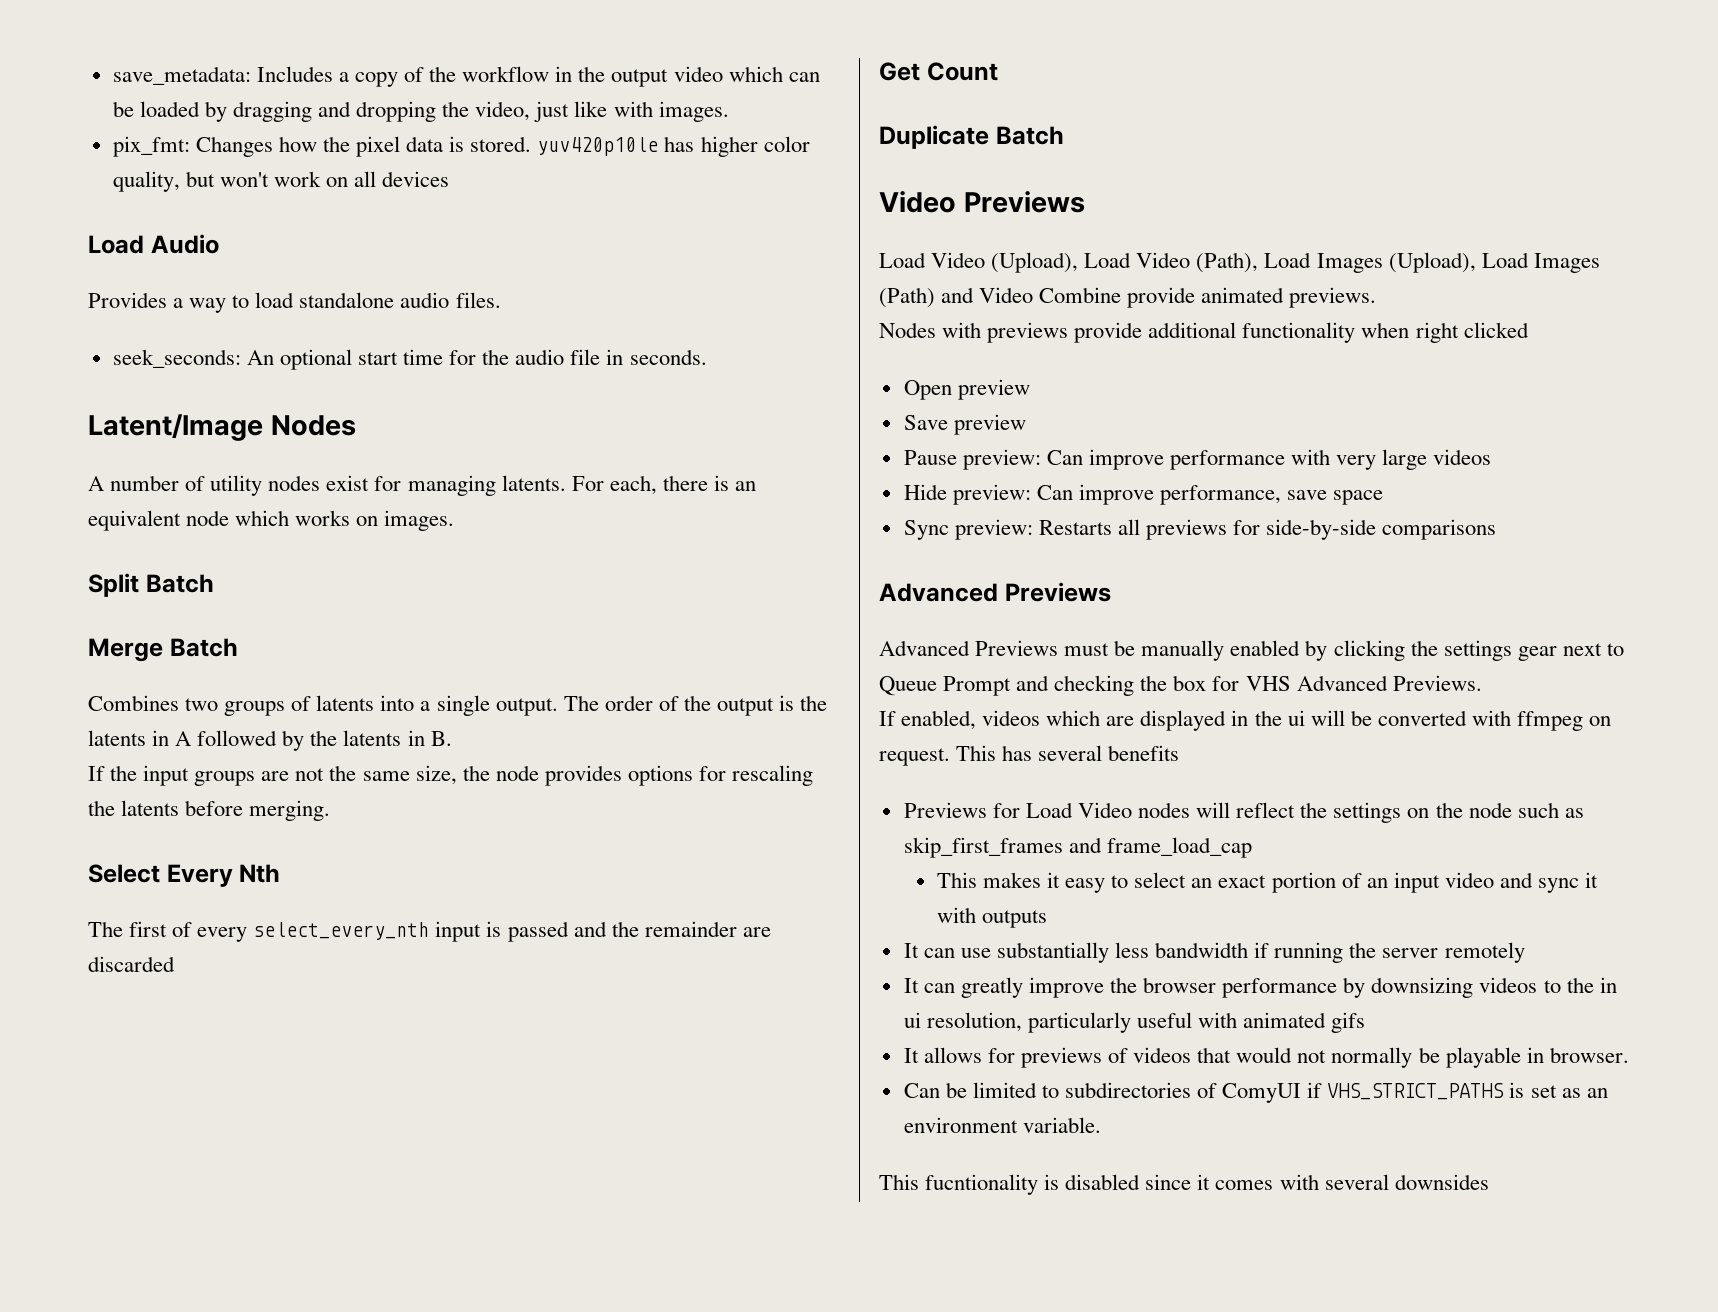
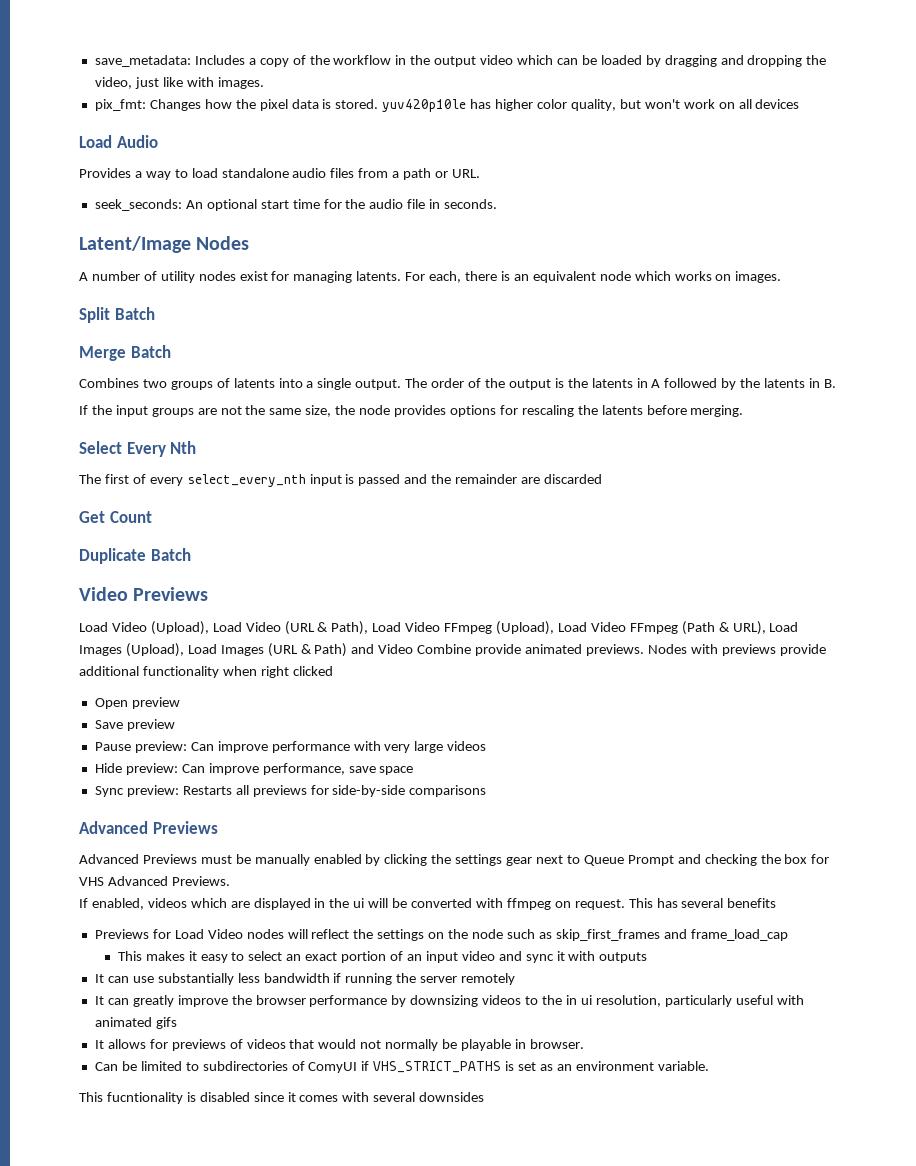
[455,292,501,308] files. -> [330,168,480,180] files from a path or URL.
[1196,252,1259,273] (Path), -> [284,621,766,635] (URL & Path), Load Video FFmpeg (Upload), Load Video FFmpeg (Path & URL),
[879,287,935,308] (Path) -> [267,643,348,657] (URL & Path)
(1377, 297) // -> (644, 650) none

